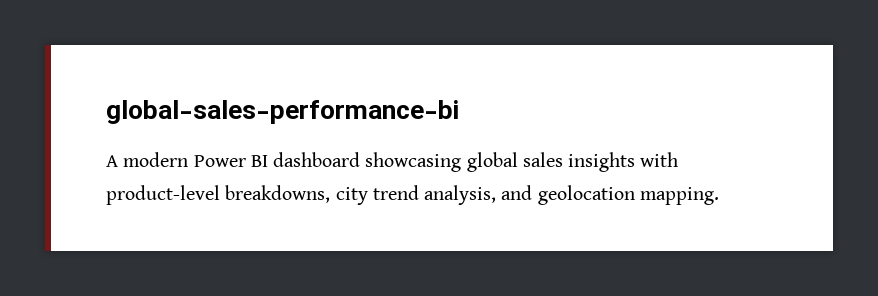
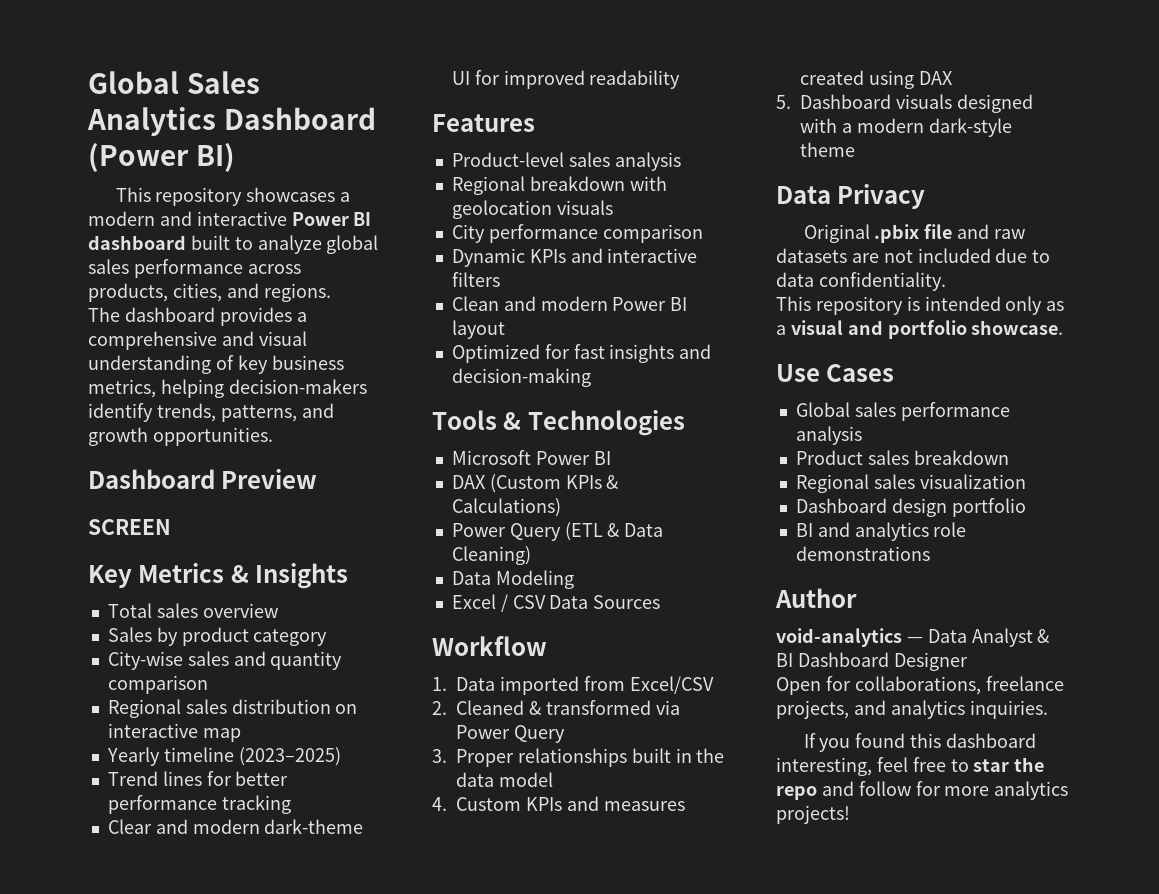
[106,100,459,124] [106,152,679,172] [106,185,719,205] global-sales-performance-bi // A modern Power BI dashboard showcasing global sales insights with product-level breakdowns, city trend analysis, and geolocation mapping. -> [88,71,260,94] [87,107,376,136] [88,143,235,172] [115,187,351,206] [88,211,372,226] [88,235,379,254] [88,259,301,278] [88,283,331,302] [88,307,307,326] [88,331,307,350] [88,355,344,374] [88,379,367,398] [88,403,334,422] [88,427,273,446] [88,469,318,489] [88,519,171,535] [88,563,349,589] [107,603,278,618] [107,627,328,646] [107,651,343,670] [107,675,208,694] [107,699,358,718] [107,723,241,742] [106,747,341,766] [107,771,289,786] [107,795,291,814] [107,819,364,834] [451,70,681,89] [432,114,535,132] [451,152,681,171] [451,176,667,195] [451,200,613,219] [451,224,703,243] [451,248,698,267] [451,272,500,287] [451,296,688,311] [451,320,505,339] [451,344,712,363] [451,368,591,387] [432,410,685,436] [451,450,611,465] [451,474,619,493] [451,498,561,517] [451,522,664,541] [451,546,531,565] [451,570,574,589] [451,594,661,612] [432,636,547,656] [432,676,714,695] [432,700,680,715] [456,725,565,743] [432,748,725,767] [456,772,553,787] [432,796,685,811] [800,70,953,89] [776,94,1033,113] [800,118,1012,137] [800,142,855,157] [776,184,926,209] [803,224,1025,243] [776,248,1051,263] [776,272,946,291] [776,296,1065,315] [776,320,1064,339] [776,364,895,382] [795,402,1010,421] [795,426,862,445] [795,450,1009,465] [795,474,1026,493] [795,498,1026,517] [795,522,967,541] [795,546,930,561] [775,588,857,608] [776,628,1050,647] [776,652,968,671] [776,676,1064,695] [776,700,1048,719] [803,733,1036,752] [776,757,1045,776] [776,781,1069,800] [776,805,850,824] Global Sales Analytics Dashboard (Power BI) // This repository showcases a modern and interactive Power BI dashboard built to analyze global sales performance across products, cities, and regions. // The dashboard provides a comprehensive and visual understanding of key business metrics, helping decision-makers identify trends, patterns, and growth opportunities. // Dashboard Preview // SCREEN // Key Metrics & Insights // Total sales overview // Sales by product category // City-wise sales and quantity comparison // Regional sales distribution on interactive map // Yearly timeline (2023–2025) // Trend lines for better performance tracking // Clear and modern dark-theme UI for improved readability // Features // Product-level sales analysis // Regional breakdown with geolocation visuals // City performance comparison // Dynamic KPIs and interactive filters // Clean and modern Power BI layout // Optimized for fast insights and decision-making // Tools & Technologies // Microsoft Power BI // DAX (Custom KPIs & Calculations) // Power Query (ETL & Data Cleaning) // Data Modeling // Excel / CSV Data Sources // Workflow // 1. Data imported from Excel/CSV // 2. Cleaned & transformed via Power Query // 3. Proper relationships built in the data model // 4. Custom KPIs and measures created using DAX // 5. Dashboard visuals designed with a modern dark-style theme // Data Privacy // Original .pbix file and raw datasets are not included due to data confidentiality. // This repository is intended only as a visual and portfolio showcase. // Use Cases // Global sales performance analysis // Product sales breakdown // Regional sales visualization // Dashboard design portfolio // BI and analytics role demonstrations // Author // void-analytics — Data Analyst & BI Dashboard Designer // Open for collaborations, freelance projects, and analytics inquiries. // If you found this dashboard interesting, feel free to star the repo and follow for more analytics projects!

